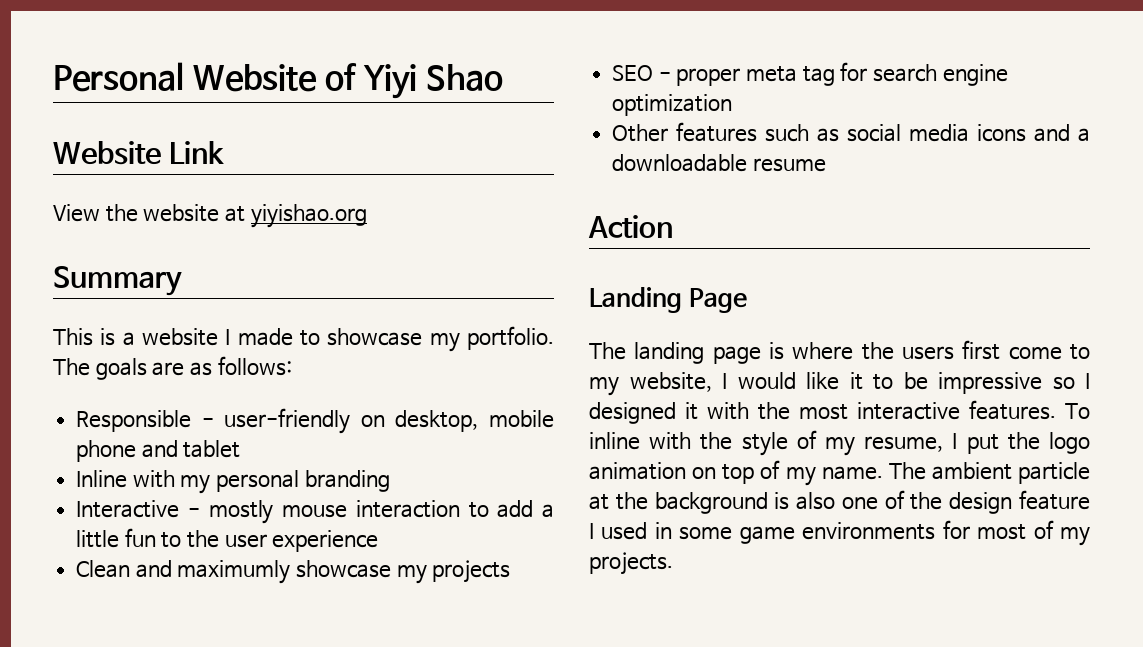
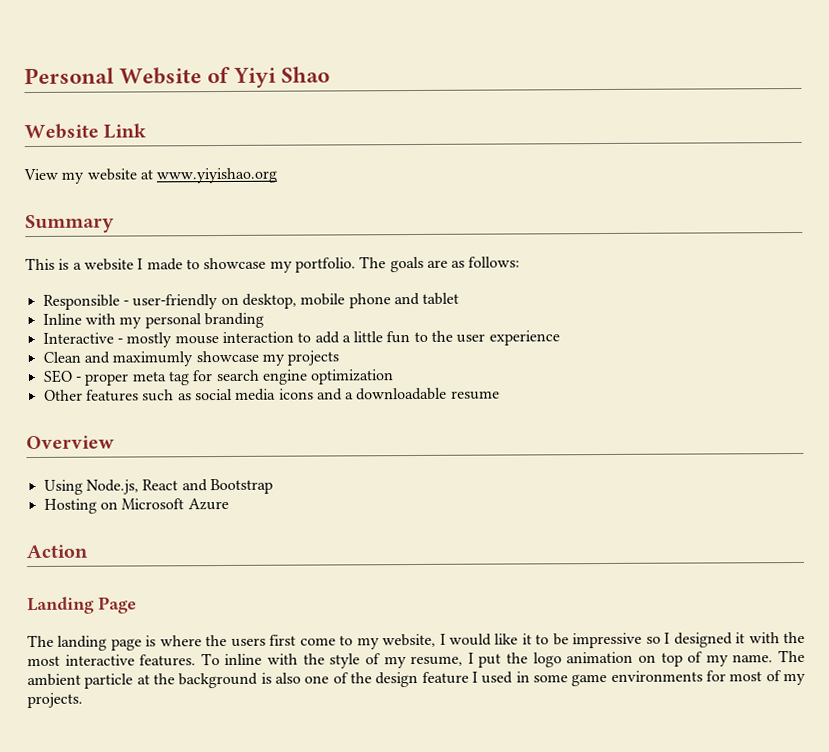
[105,204,138,222] the -> [61,171,85,184] my
[250,204,367,228] yiyishao.org -> [156,167,278,184] www.yiyishao.org
(826, 165) none -> [26,435,115,450] [43,478,273,495] [43,497,229,514] // Overview // Using Node.js, React and Bootstrap // Hosting on Microsoft Azure

